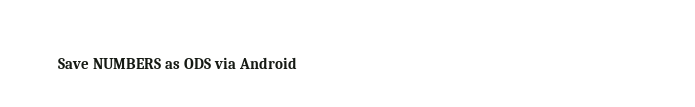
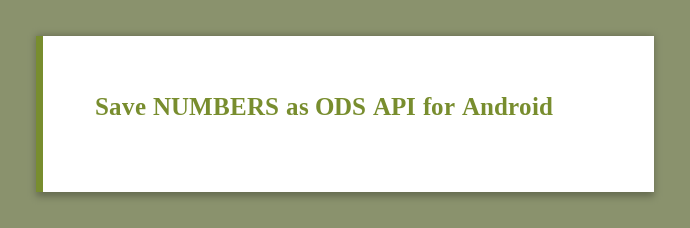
[213,57,236,69] via -> [373,97,455,115] API for

